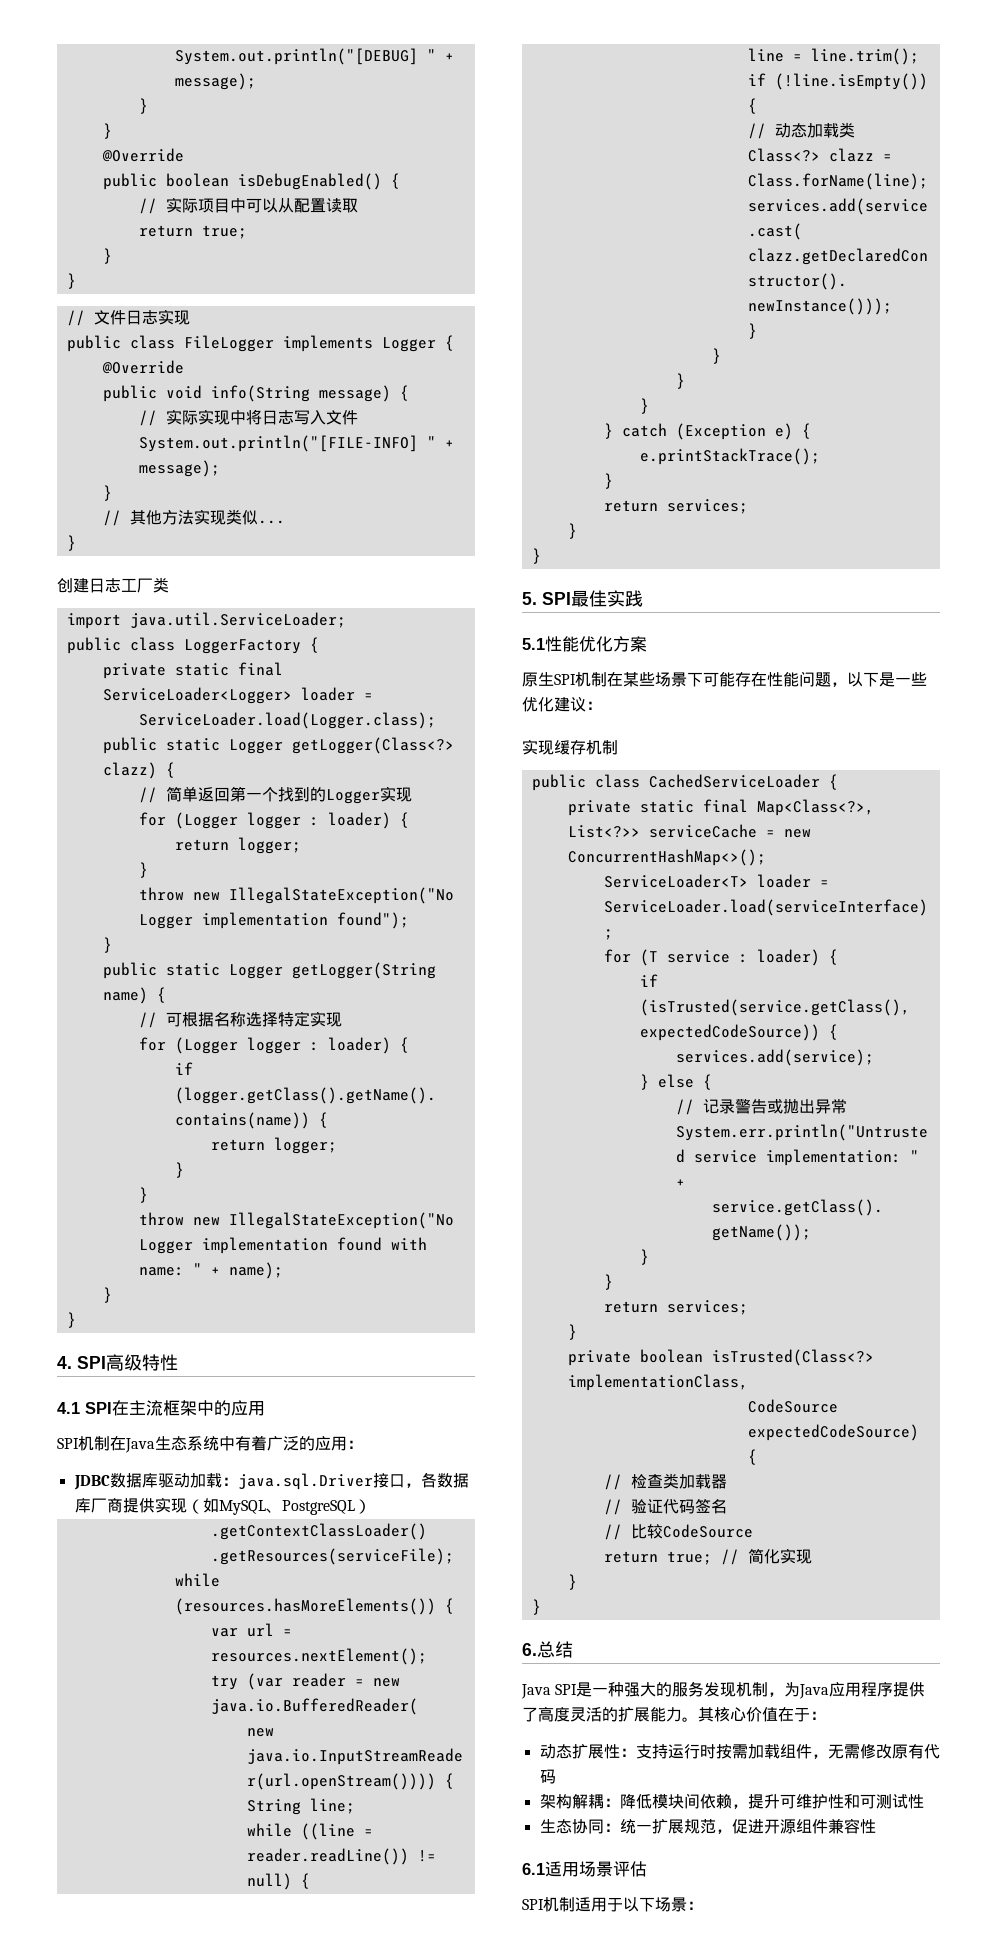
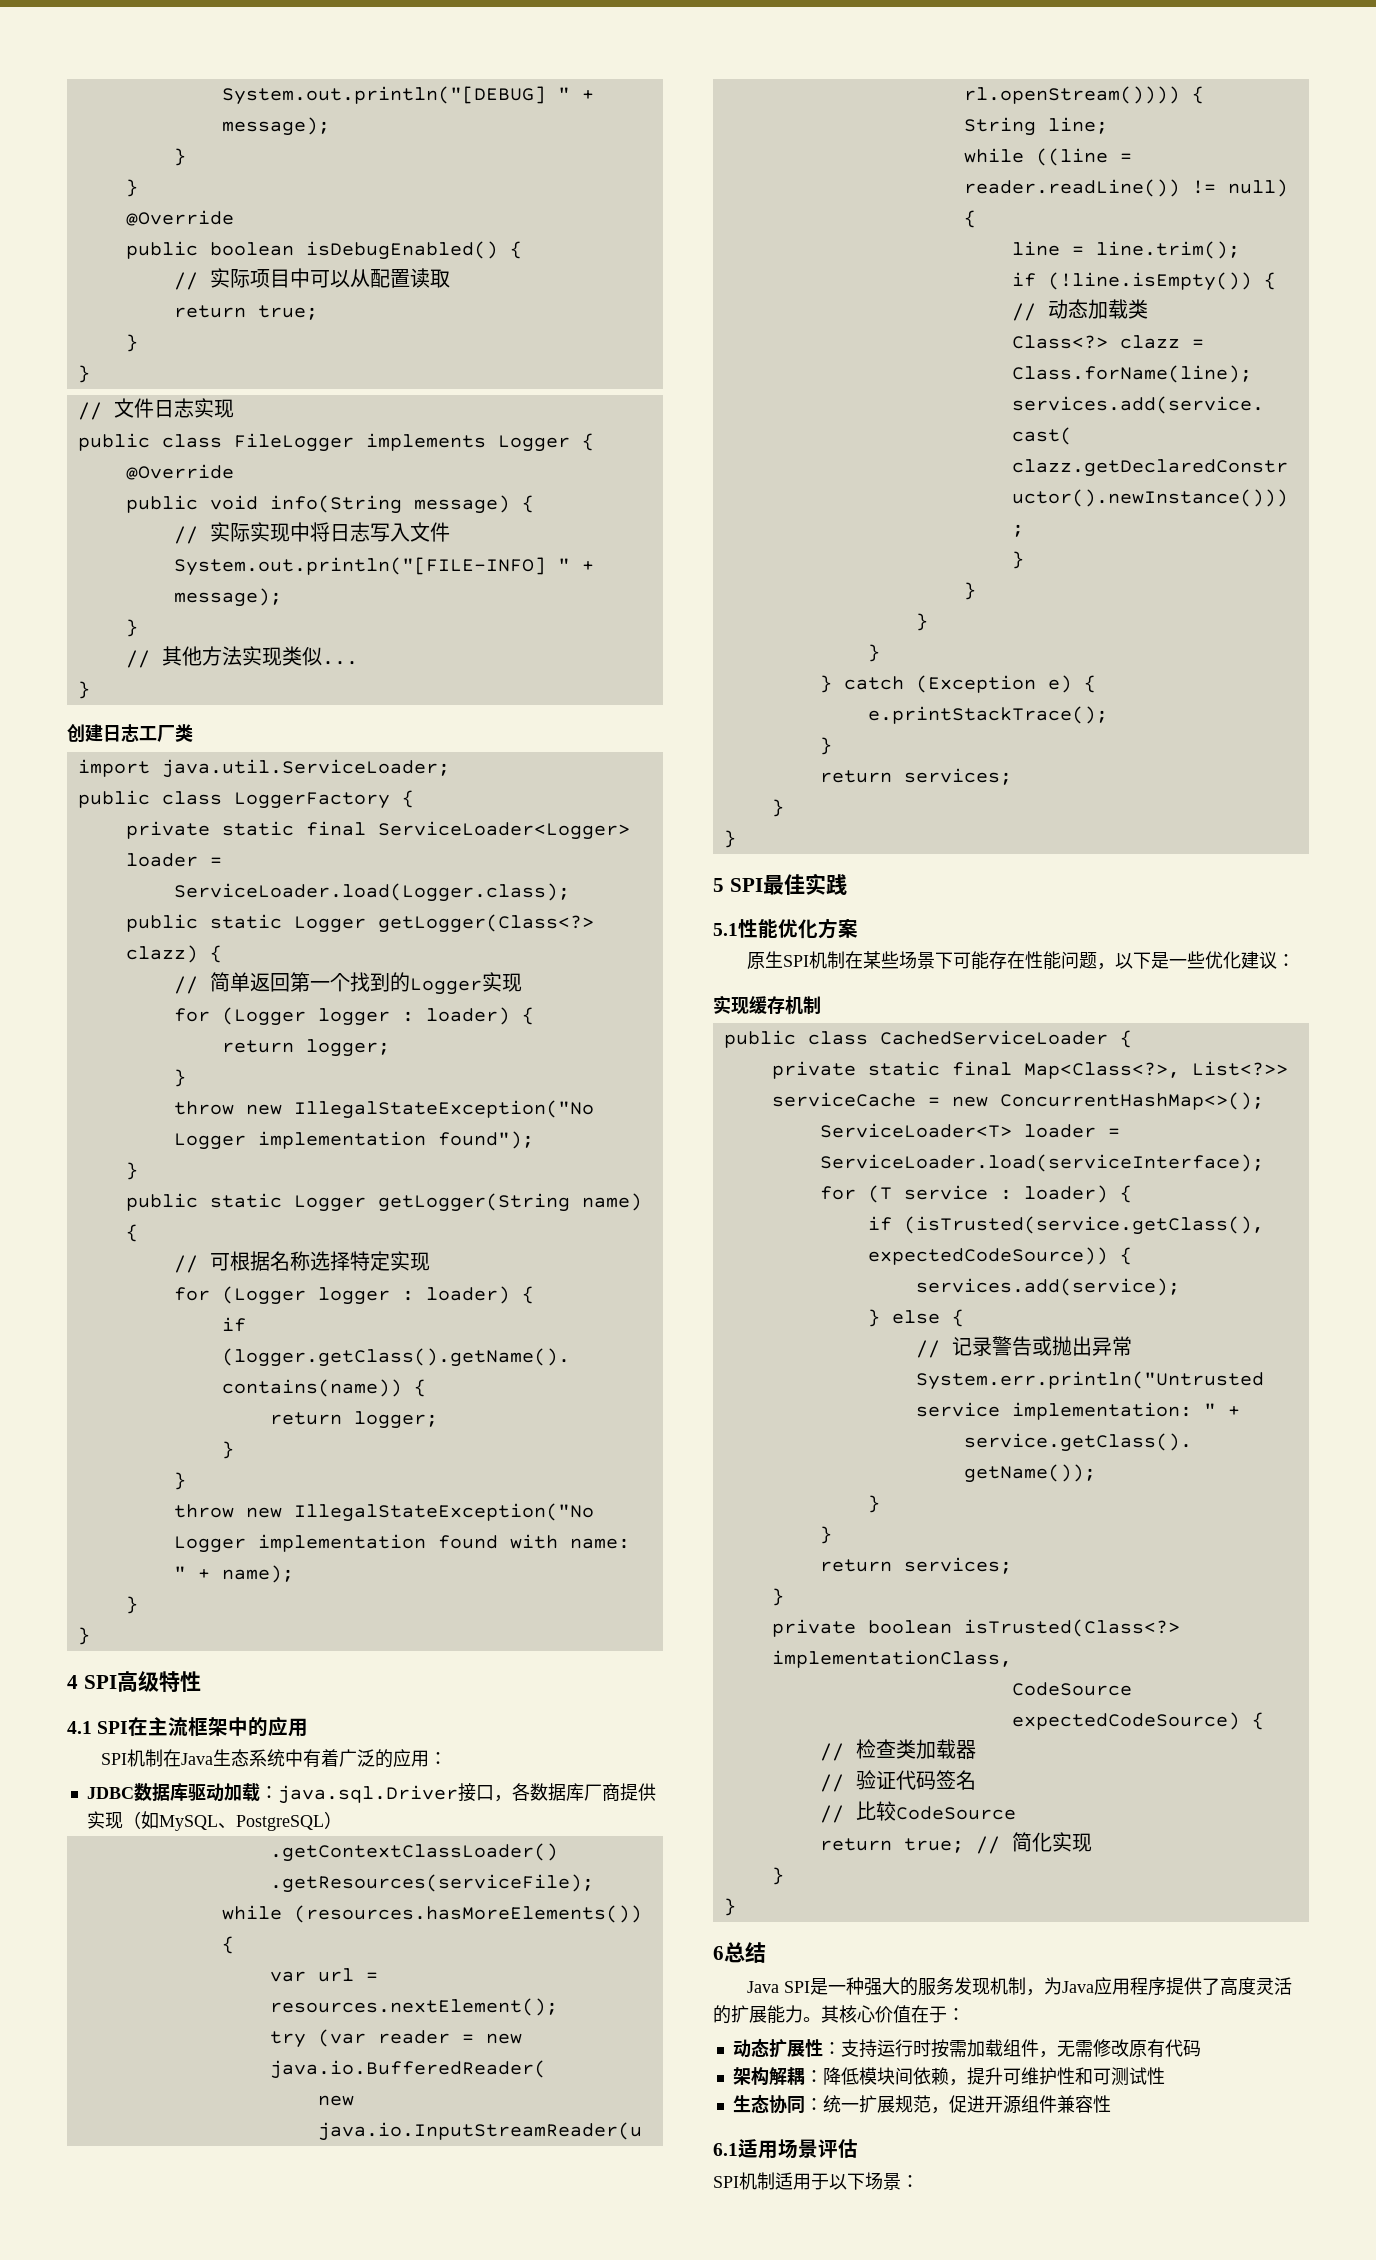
[57,1356,72,1369] 4. -> [67,1675,78,1689] 4
[522,592,537,605] 5. -> [713,878,724,892] 5
[522,1643,537,1656] 6. -> [713,1946,724,1960] 6

